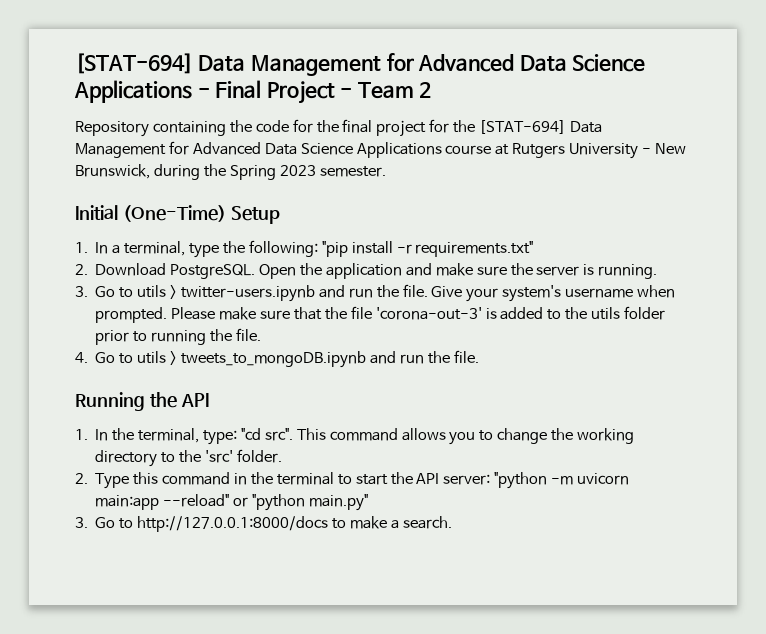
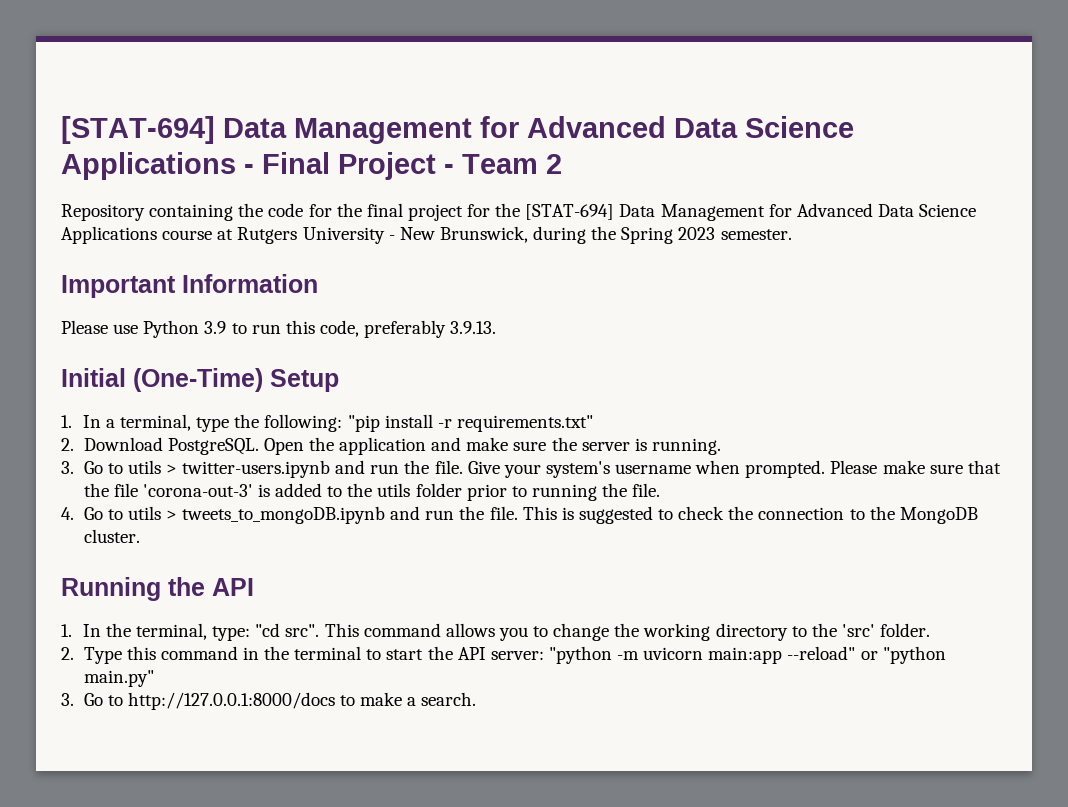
(386, 171) none -> [61,274,318,298] [61,320,497,338] // Important Information // Please use Python 3.9 to run this code, preferably 3.9.13.
(479, 356) none -> [522,506,978,524] [83,529,140,543] This is suggested to check the connection to the MongoDB cluster.

